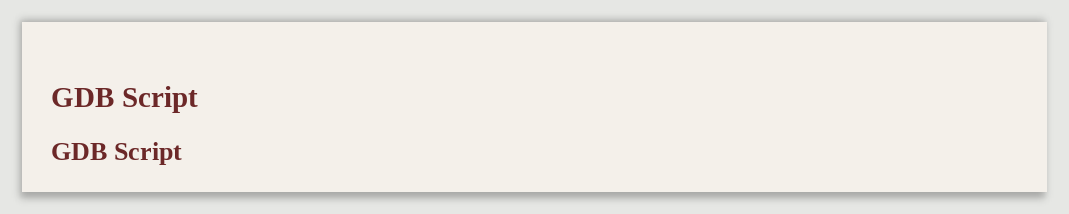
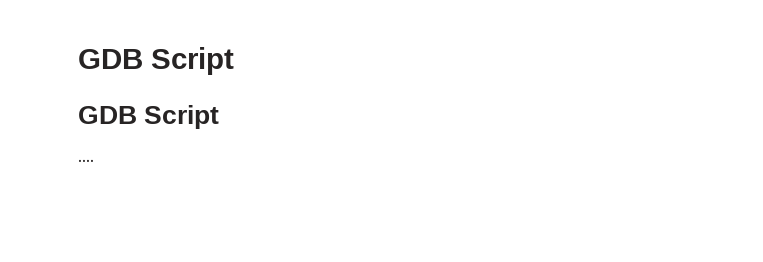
(183, 153) none -> [78,159,94,162] // ....

